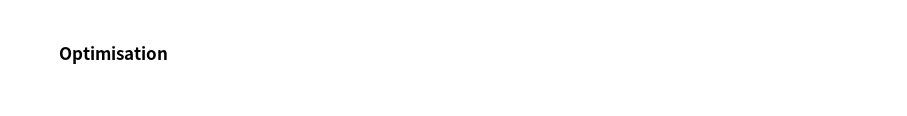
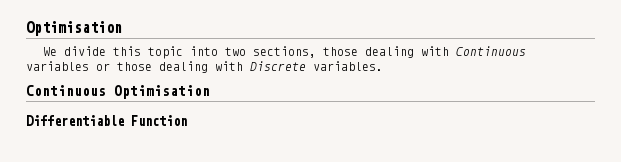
[59,46,168,64] Optimisation -> [26,21,122,36] [43,46,527,59] [26,61,383,73] [26,85,210,99] [26,115,187,126] Optimisation // We divide this topic into two sections, those dealing with Continuous variables or those dealing with Discrete variables. // Continuous Optimisation // Differentiable Function

